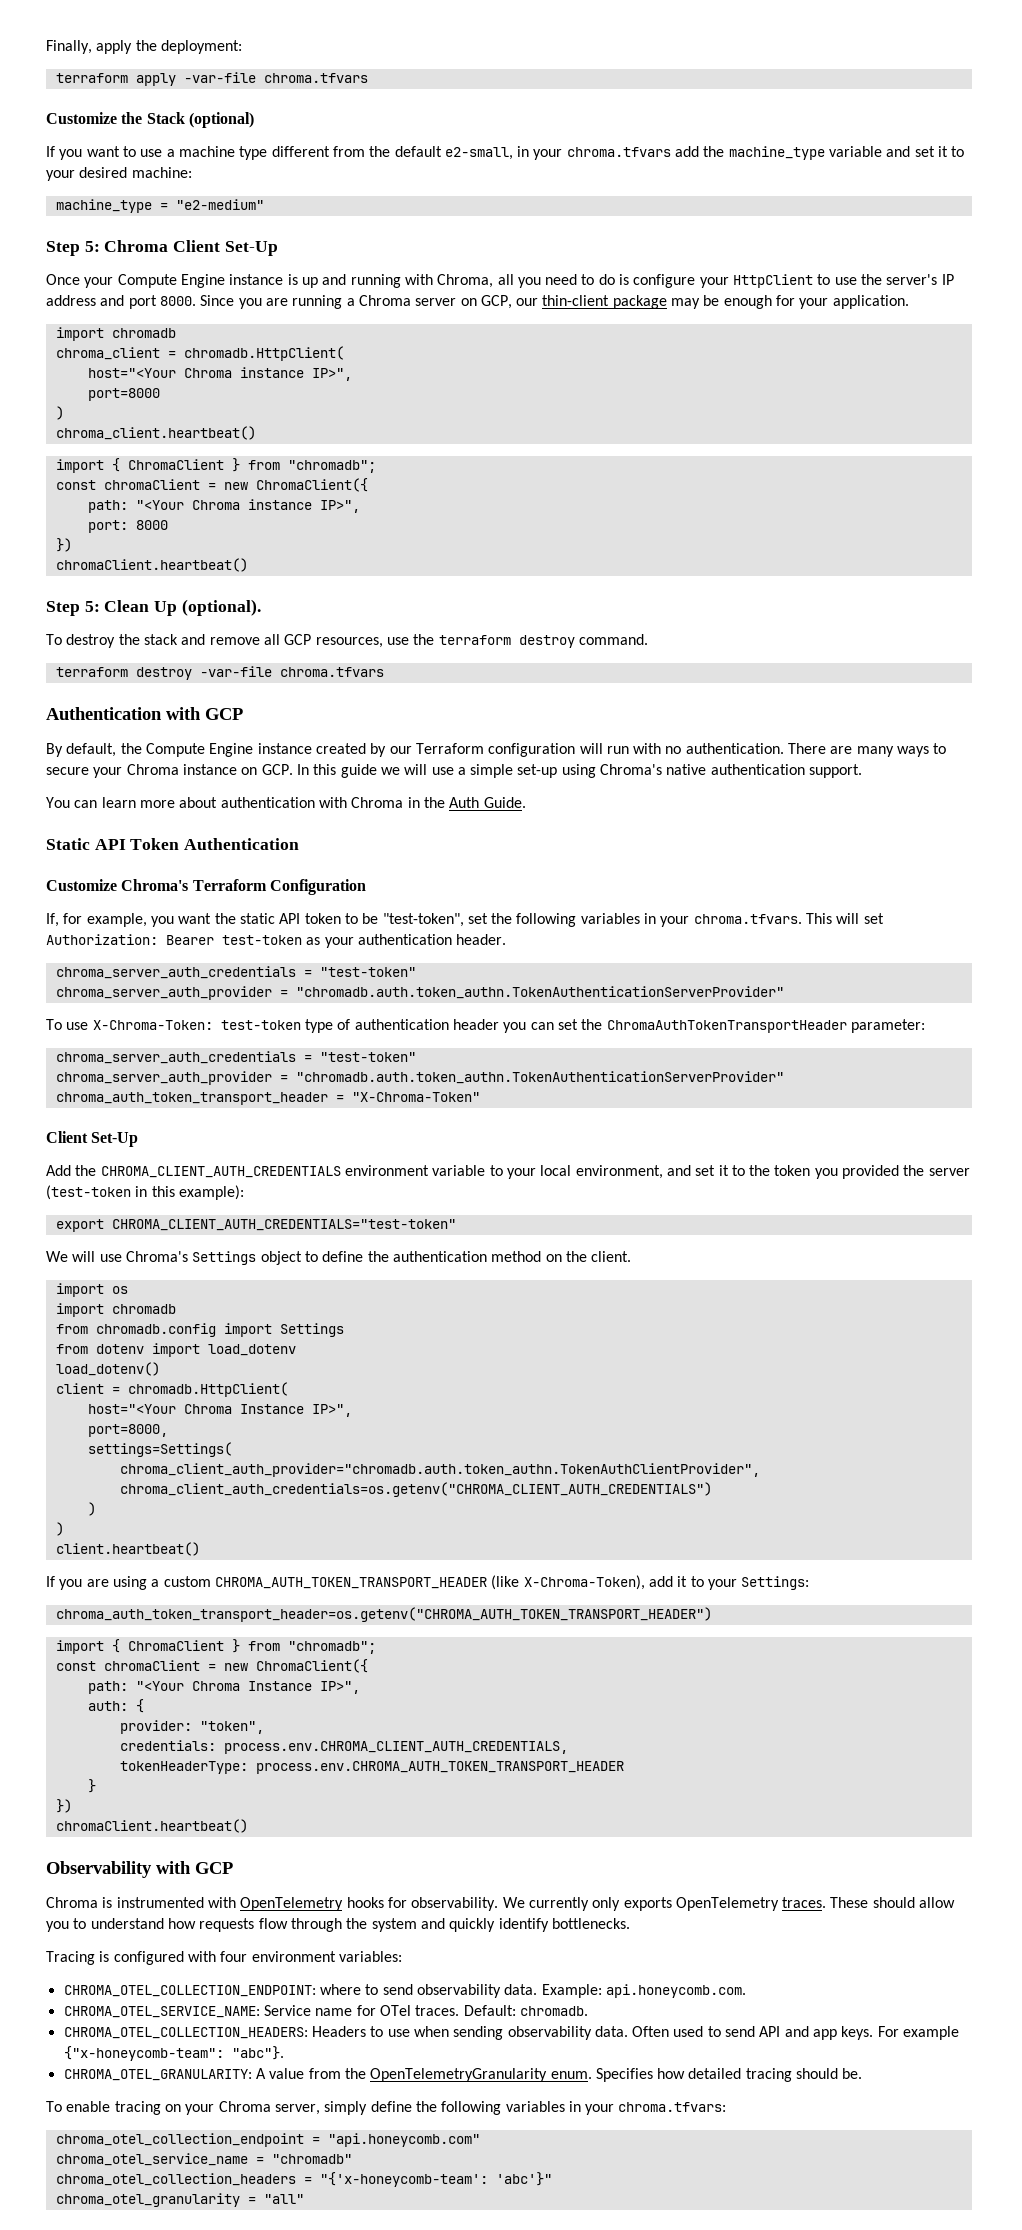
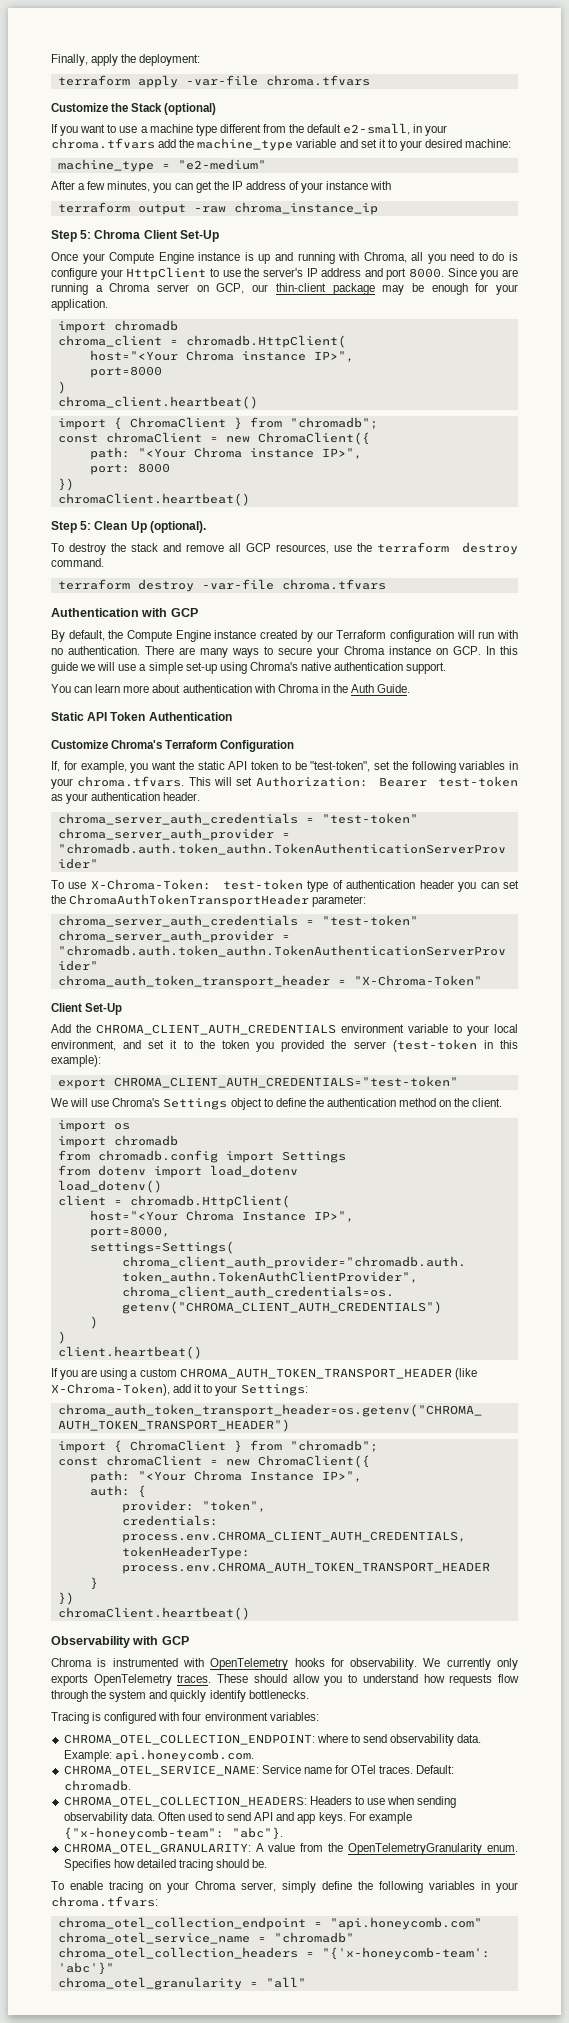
(264, 204) none -> [51,181,392,193] [57,202,378,215] // After a few minutes, you can get the IP address of your instance with // terraform output -raw chroma_instance_ip

